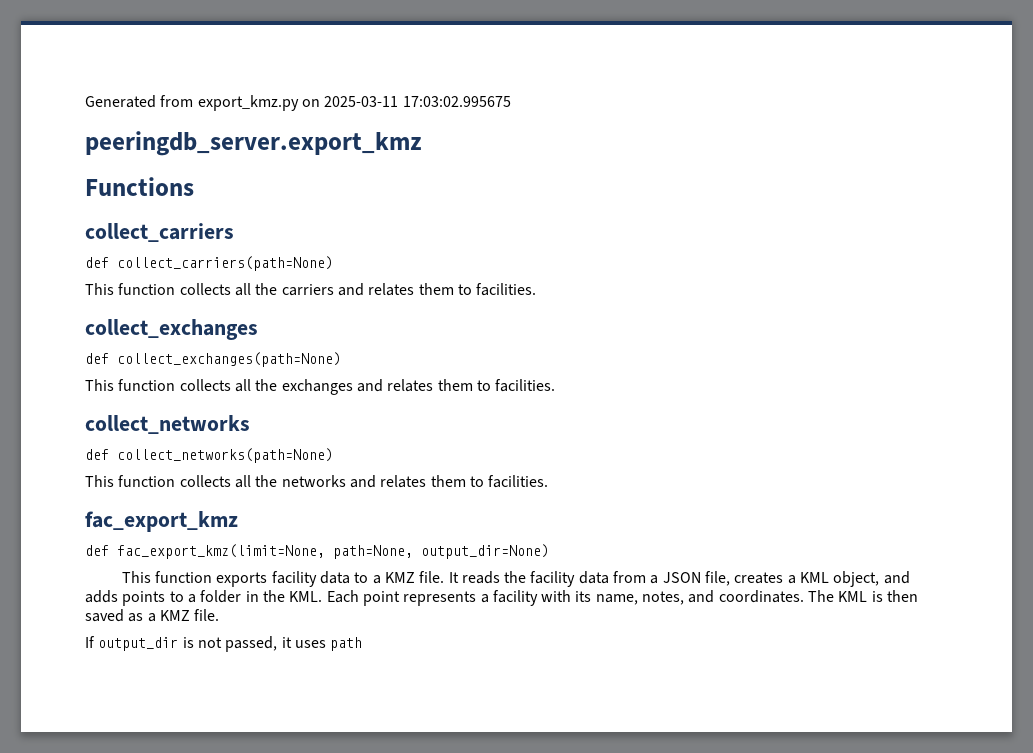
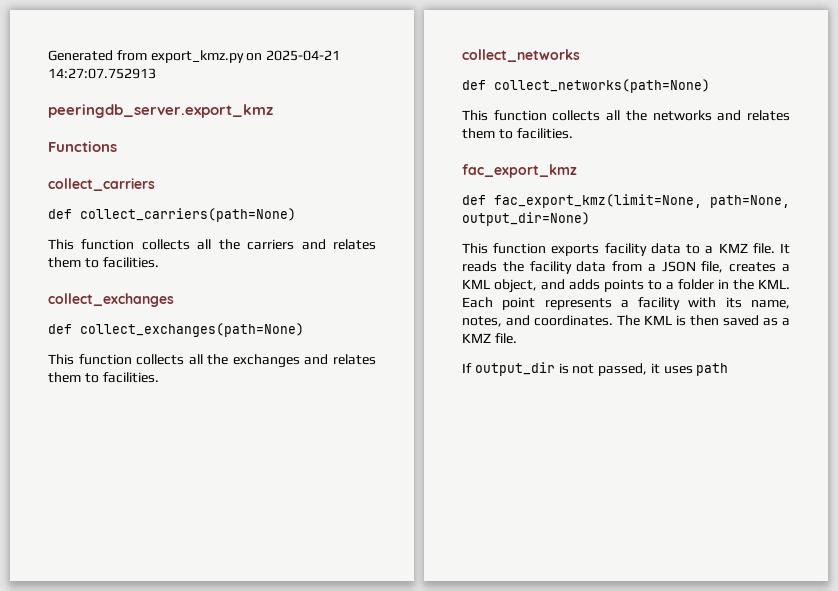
[324,96,511,107] 2025-03-11 17:03:02.995675 -> [266,50,341,61] [48,68,156,79] 2025-04-21 14:27:07.752913

